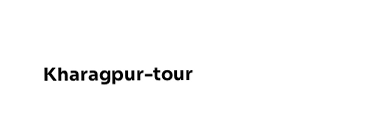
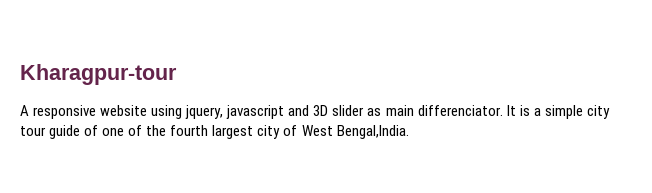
(194, 75) none -> [20,105,610,119] [20,125,409,139] // A responsive website using jquery, javascript and 3D slider as main differenciator. It is a simple city tour guide of one of the fourth largest city of West Bengal,India.

